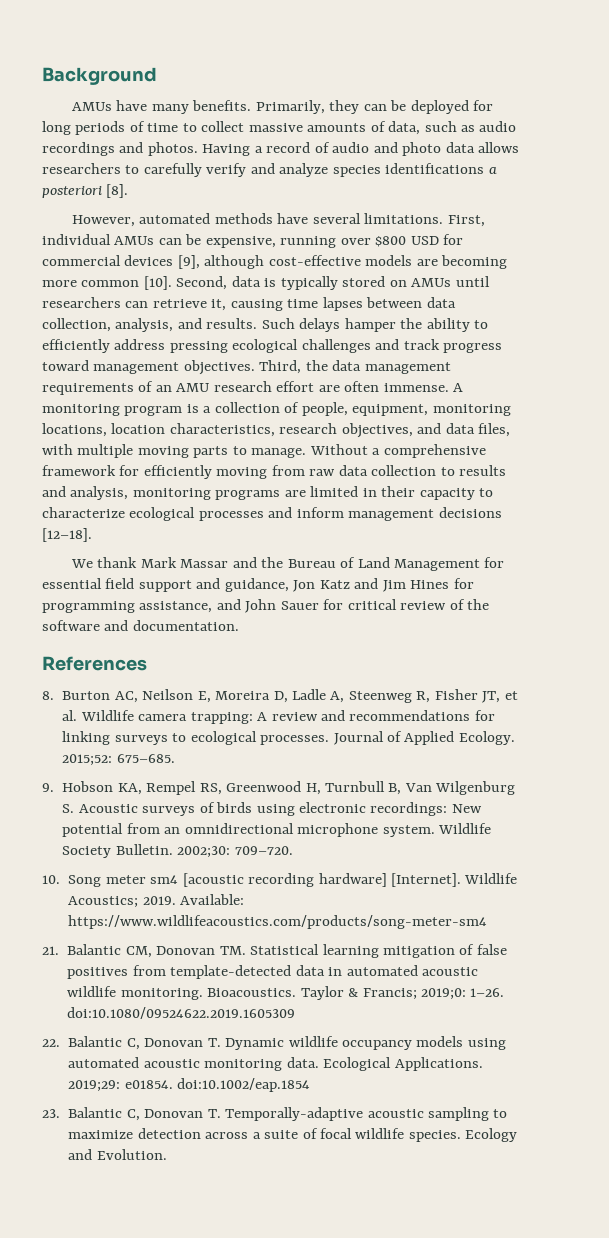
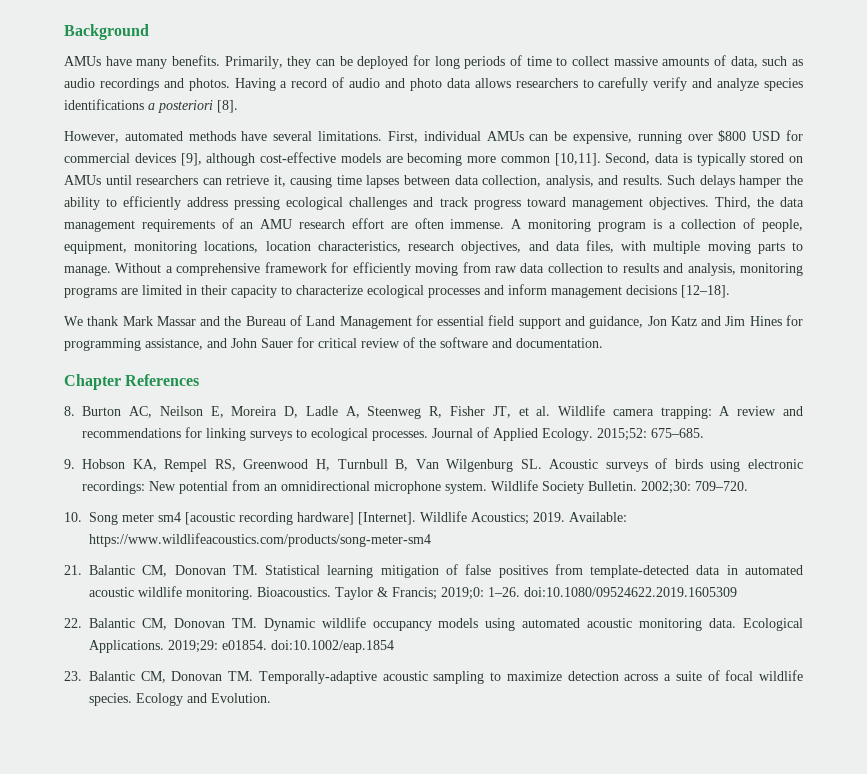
[143,276,172,290] [10]. -> [554,153,601,166] [10,11].
(239, 625) none -> [64,374,121,390] Chapter
[62,804,75,813] S. -> [520,459,542,469] SL.
[126,1038,221,1050] C, Donovan T. -> [141,618,257,630] CM, Donovan TM.
[126,1109,221,1121] C, Donovan T. -> [140,671,254,683] CM, Donovan TM.

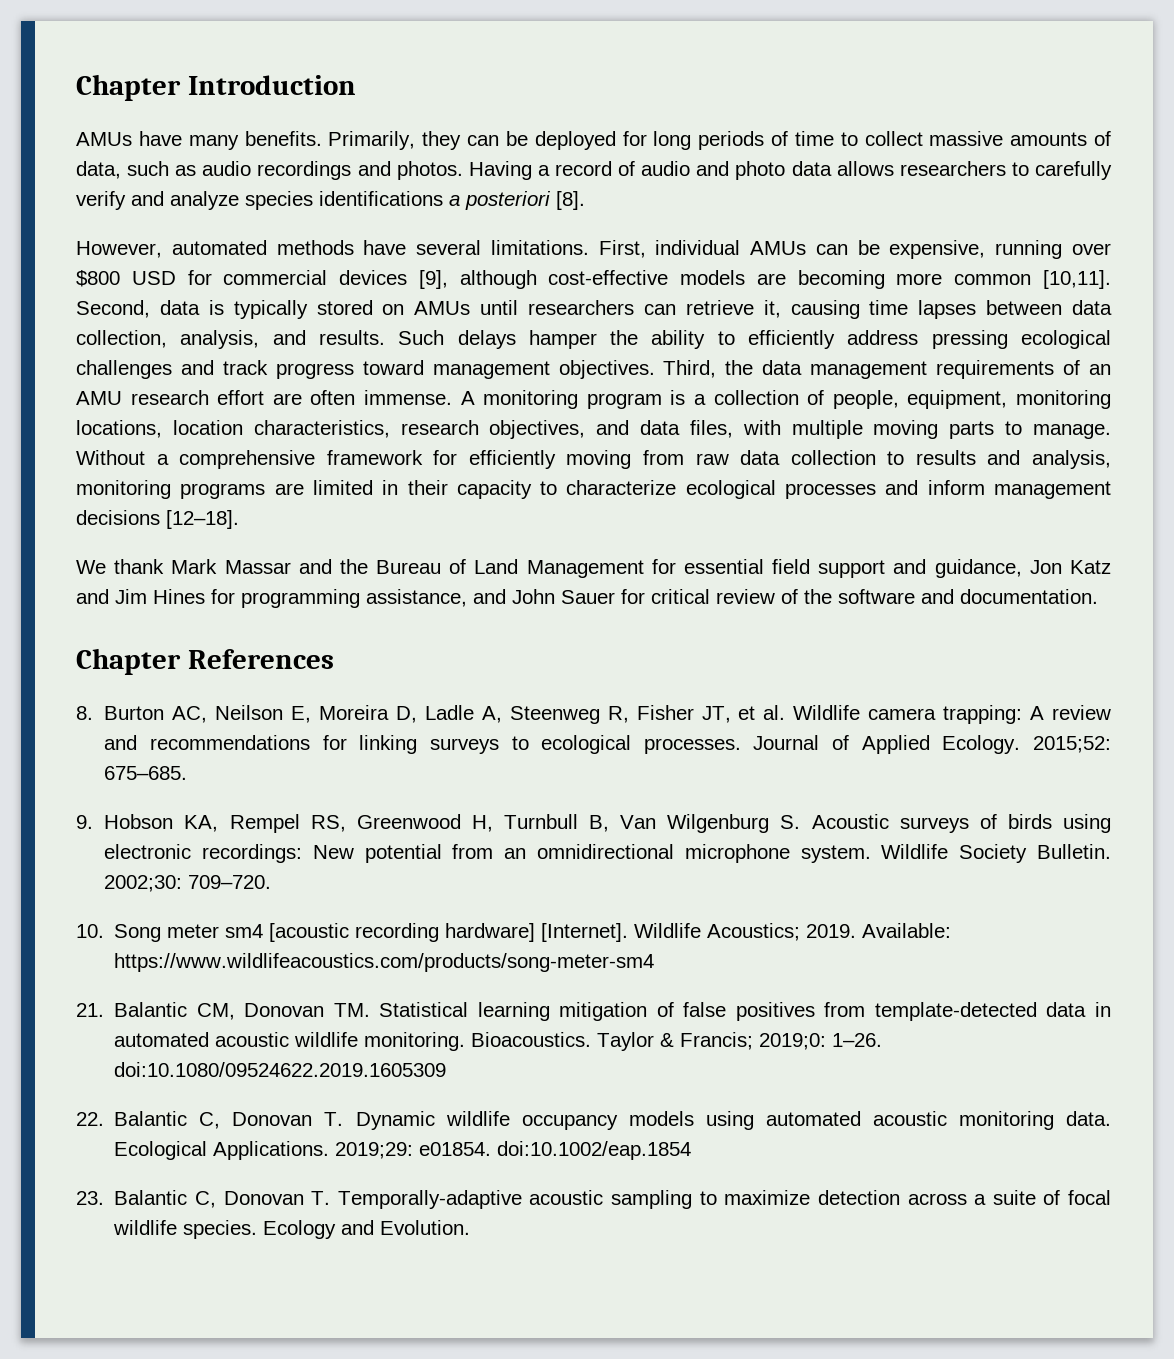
[64,24,149,40] Background -> [76,74,356,101] Chapter Introduction
[520,459,542,469] SL. -> [780,815,801,829] S.
[141,618,257,630] CM, Donovan TM. -> [199,1112,344,1129] C, Donovan T.
[140,671,254,683] CM, Donovan TM. -> [194,1191,331,1208] C, Donovan T.

